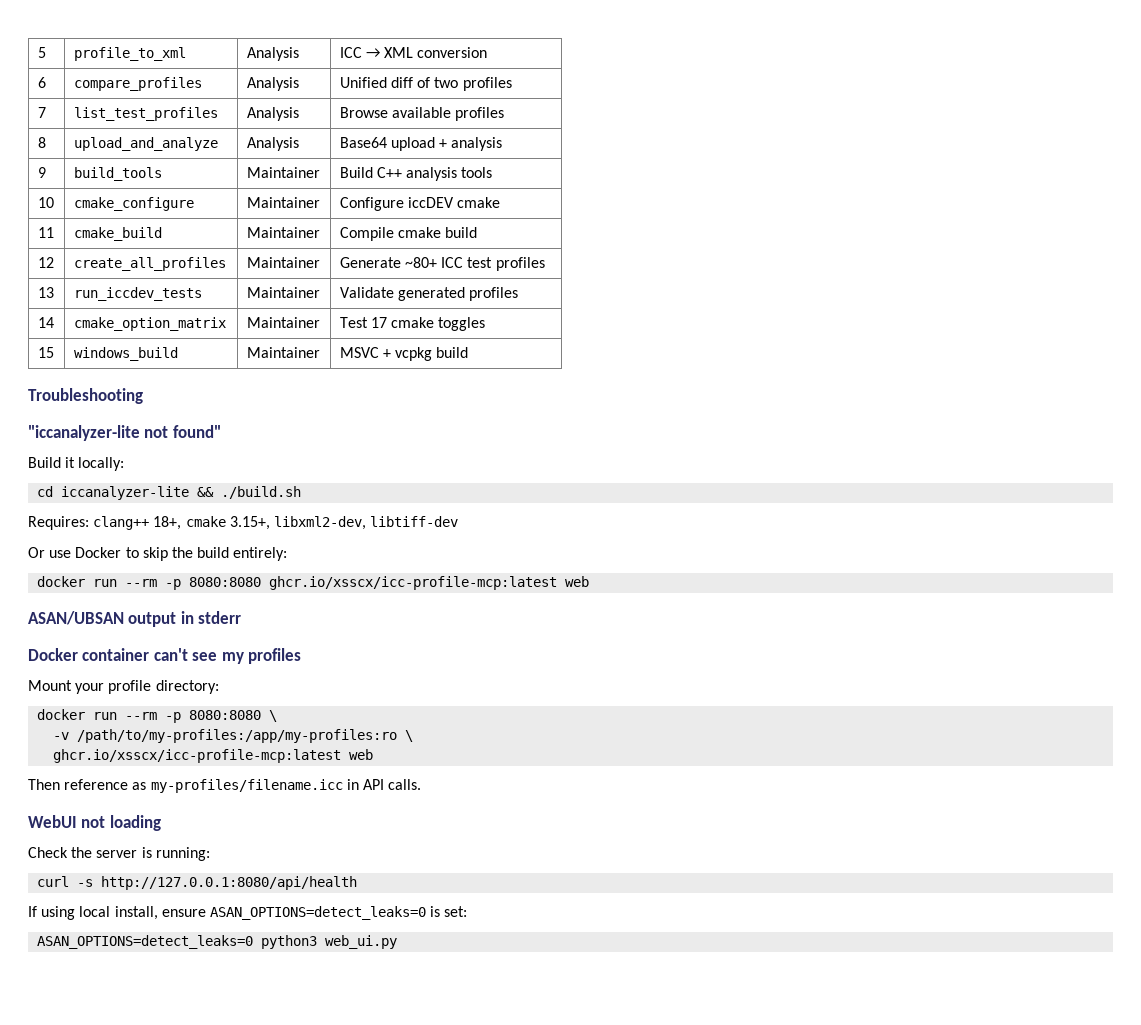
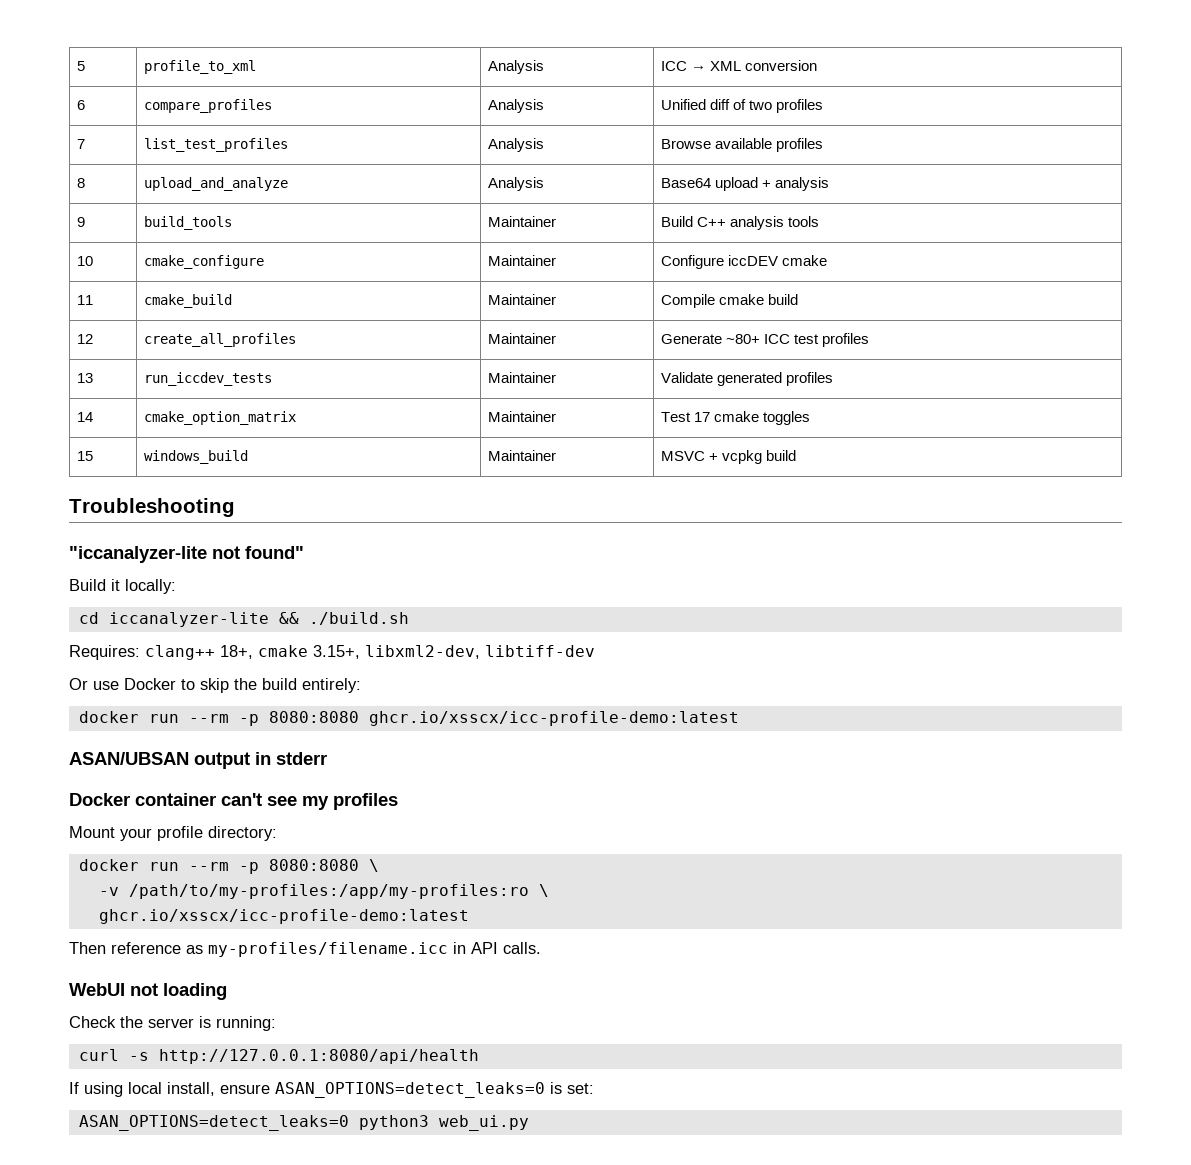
[269,576,590,590] ghcr.io/xsscx/icc-profile-mcp:latest web -> [368,711,739,726] ghcr.io/xsscx/icc-profile-demo:latest
[53,749,374,763] ghcr.io/xsscx/icc-profile-mcp:latest web -> [98,909,469,924] ghcr.io/xsscx/icc-profile-demo:latest

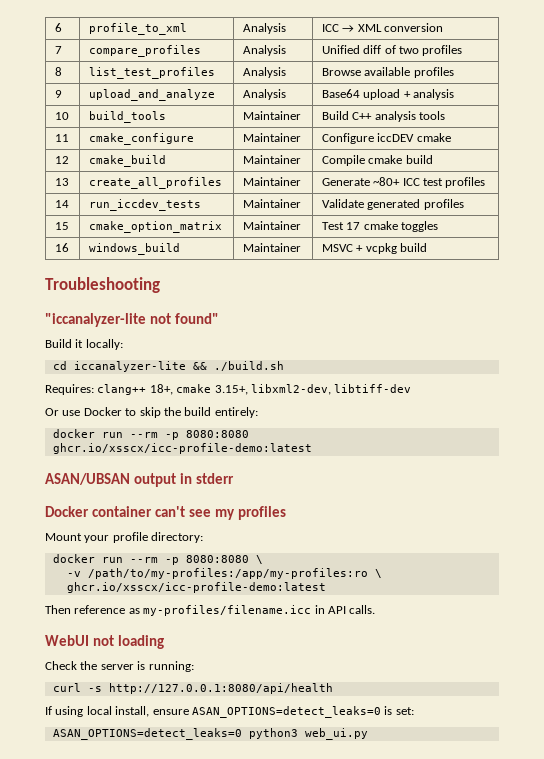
[77,61,86,71] 5 -> [54,23,62,32] 6
[77,100,86,110] 6 -> [54,46,62,54] 7
[77,139,86,149] 7 -> [54,67,62,76] 8
[77,178,86,188] 8 -> [54,90,62,98] 9
[77,217,86,227] 9 -> [54,112,69,120] 10
[77,256,94,266] 10 -> [54,134,69,142] 11
[77,295,94,305] 11 -> [54,156,69,164] 12
[77,334,94,344] 12 -> [54,178,69,186] 13
[77,373,94,383] 13 -> [54,200,69,208] 14
[77,412,94,422] 14 -> [54,222,69,230] 15
[77,451,94,461] 15 -> [54,243,69,252] 16

